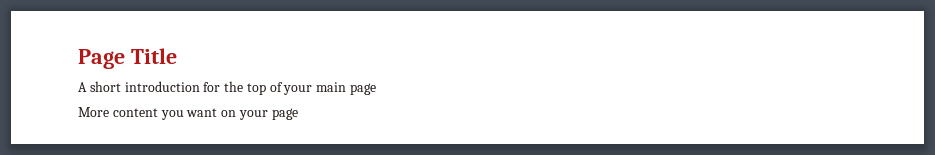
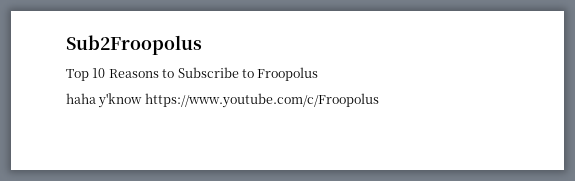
[78,48,177,69] [78,81,377,95] [78,107,298,120] Page Title // A short introduction for the top of your main page // More content you want on your page -> [66,35,202,55] [66,67,319,81] [66,93,379,108] Sub2Froopolus // Top 10 Reasons to Subscribe to Froopolus // haha y'know https://www.youtube.com/c/Froopolus

